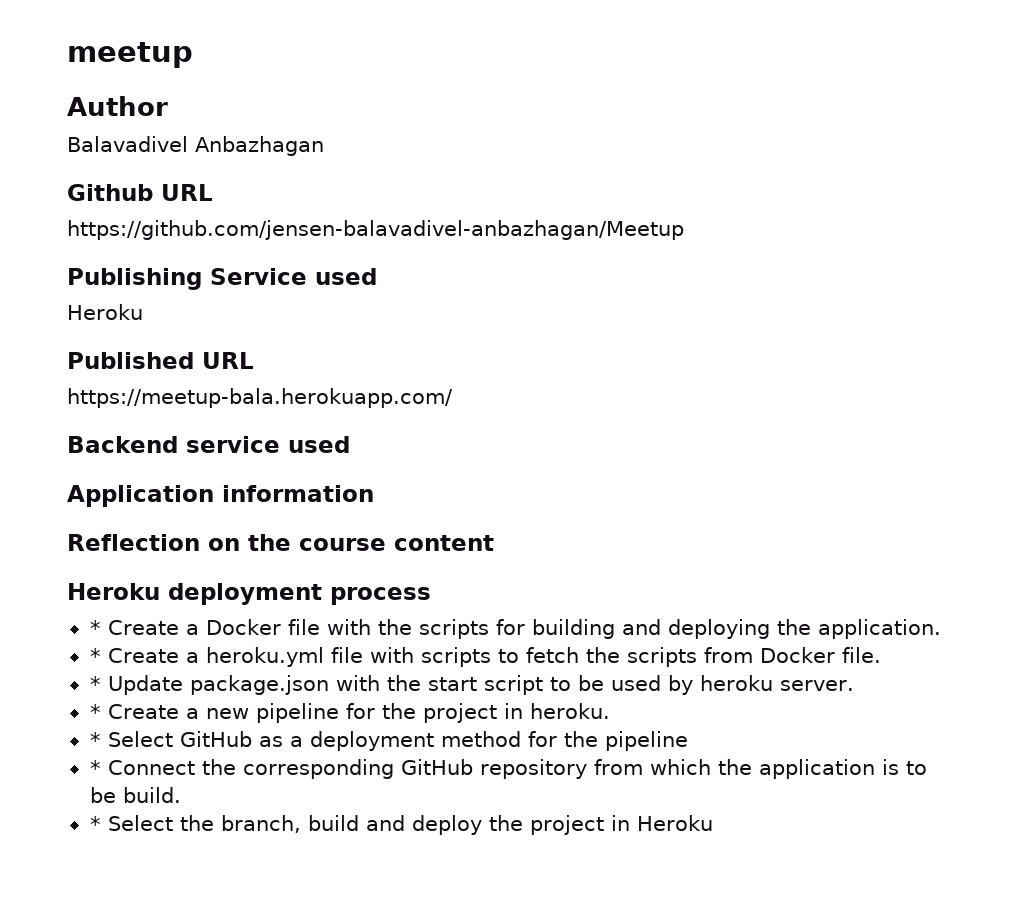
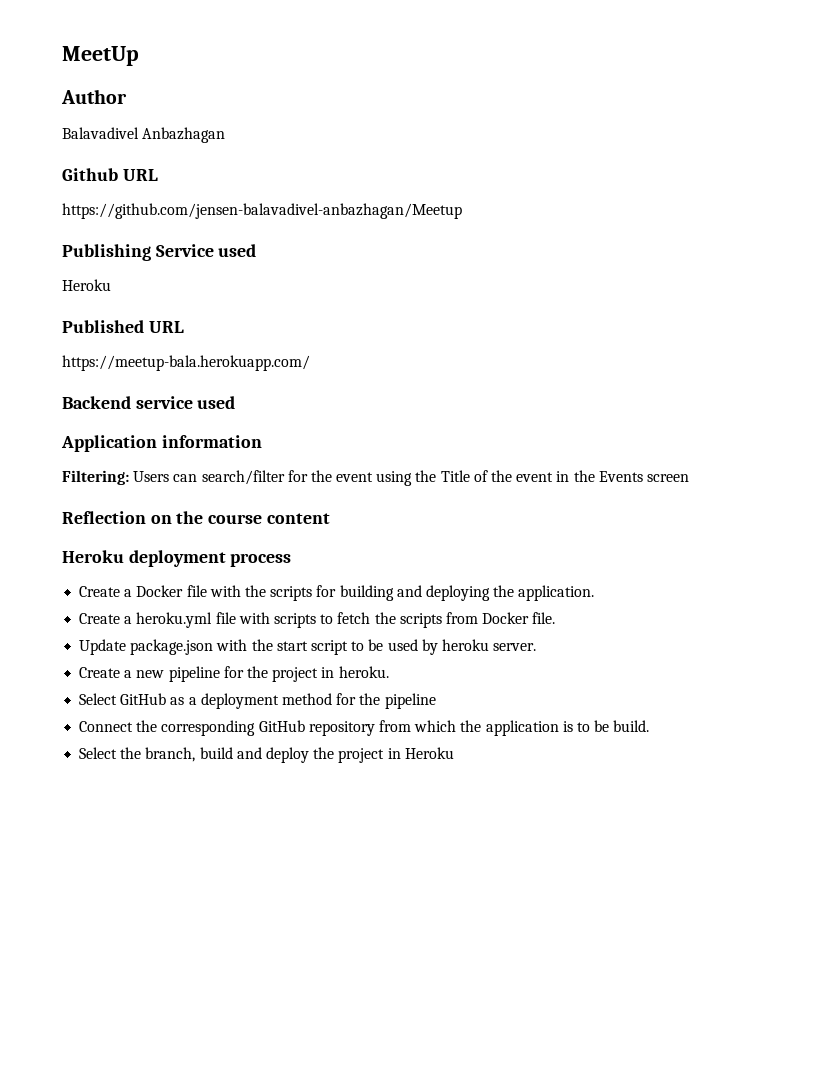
[67,42,193,68] meetup -> [62,46,139,66] MeetUp
(374, 493) none -> [62,470,689,486] // Filtering: Users can search/filter for the event using the Title of the event in the Events screen
[89,620,101,635] * -> (292, 560) none
[89,648,101,663] * -> (595, 593) none
[89,676,101,691] * -> (556, 618) none
[89,704,101,719] * -> (537, 647) none
[89,732,101,747] * -> (389, 672) none
[89,760,101,775] * -> (436, 701) none
[89,816,101,831] * -> (650, 726) none

